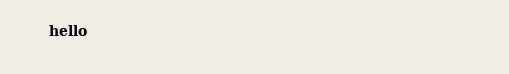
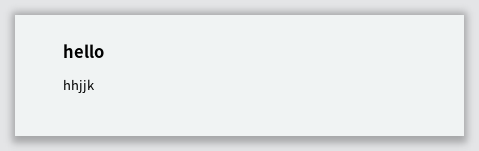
(87, 30) none -> [63,79,95,93] // hhjjk

